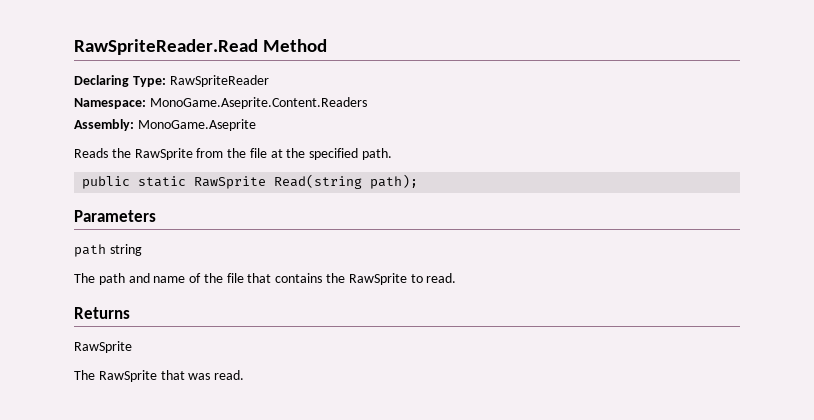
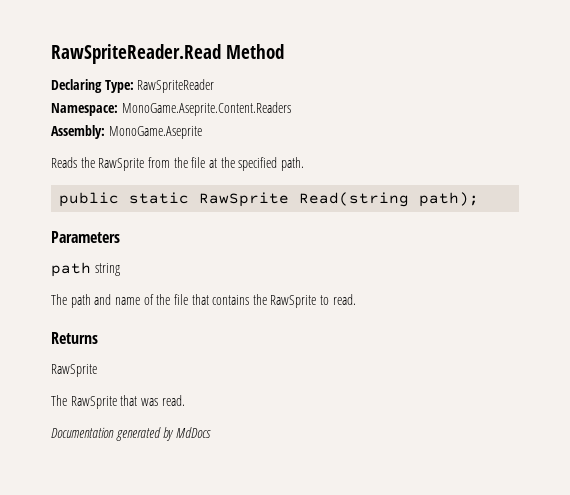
(245, 375) none -> [51,427,211,441] // Documentation generated by MdDocs

